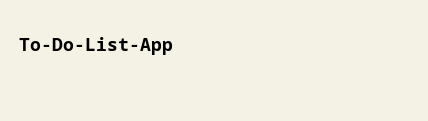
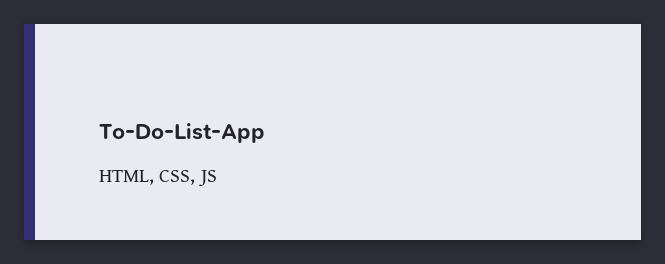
(173, 46) none -> [99,170,217,186] // HTML, CSS, JS

